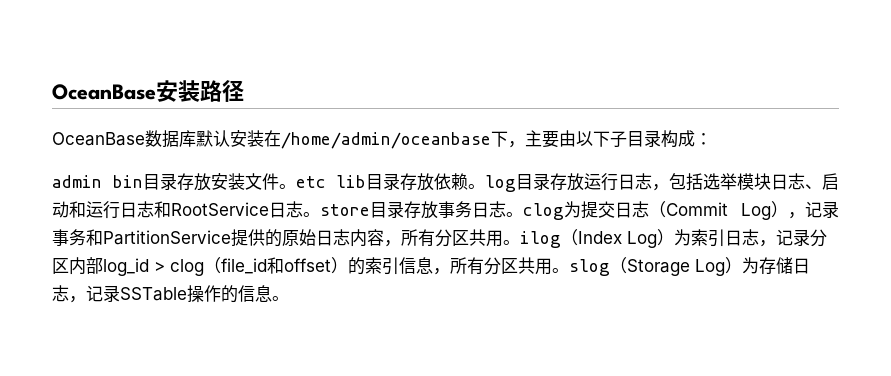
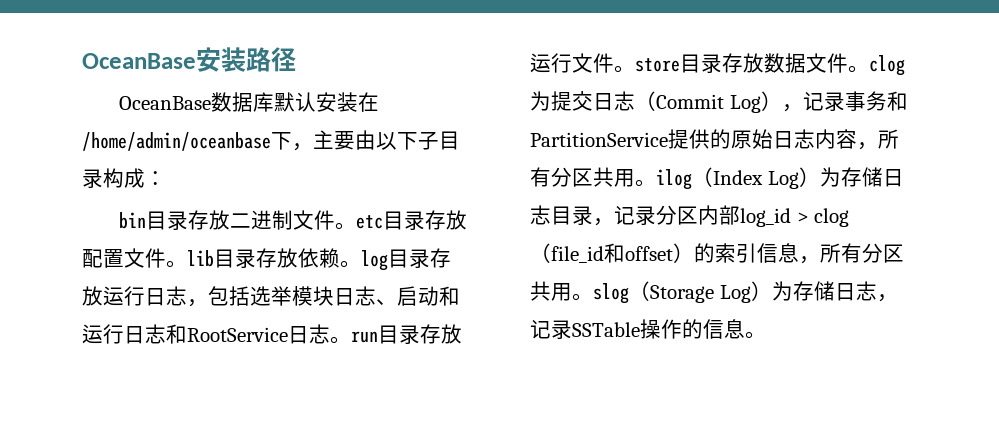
[52,175,102,188] admin -> (166, 178) none
[210,173,245,190] 安装 -> [230,210,294,230] 二进制
(326, 182) none -> [383,210,468,230] [82,248,187,268] 目录存放配置文件。
(320, 214) none -> [351,324,462,344] [530,53,635,73] run目录存放运行文件。
[438,201,506,218] 事务日志 -> [764,53,848,73] 数据文件
[691,229,759,247] 索引日志 -> [840,167,904,187] [530,205,593,225] 存储日志目录

